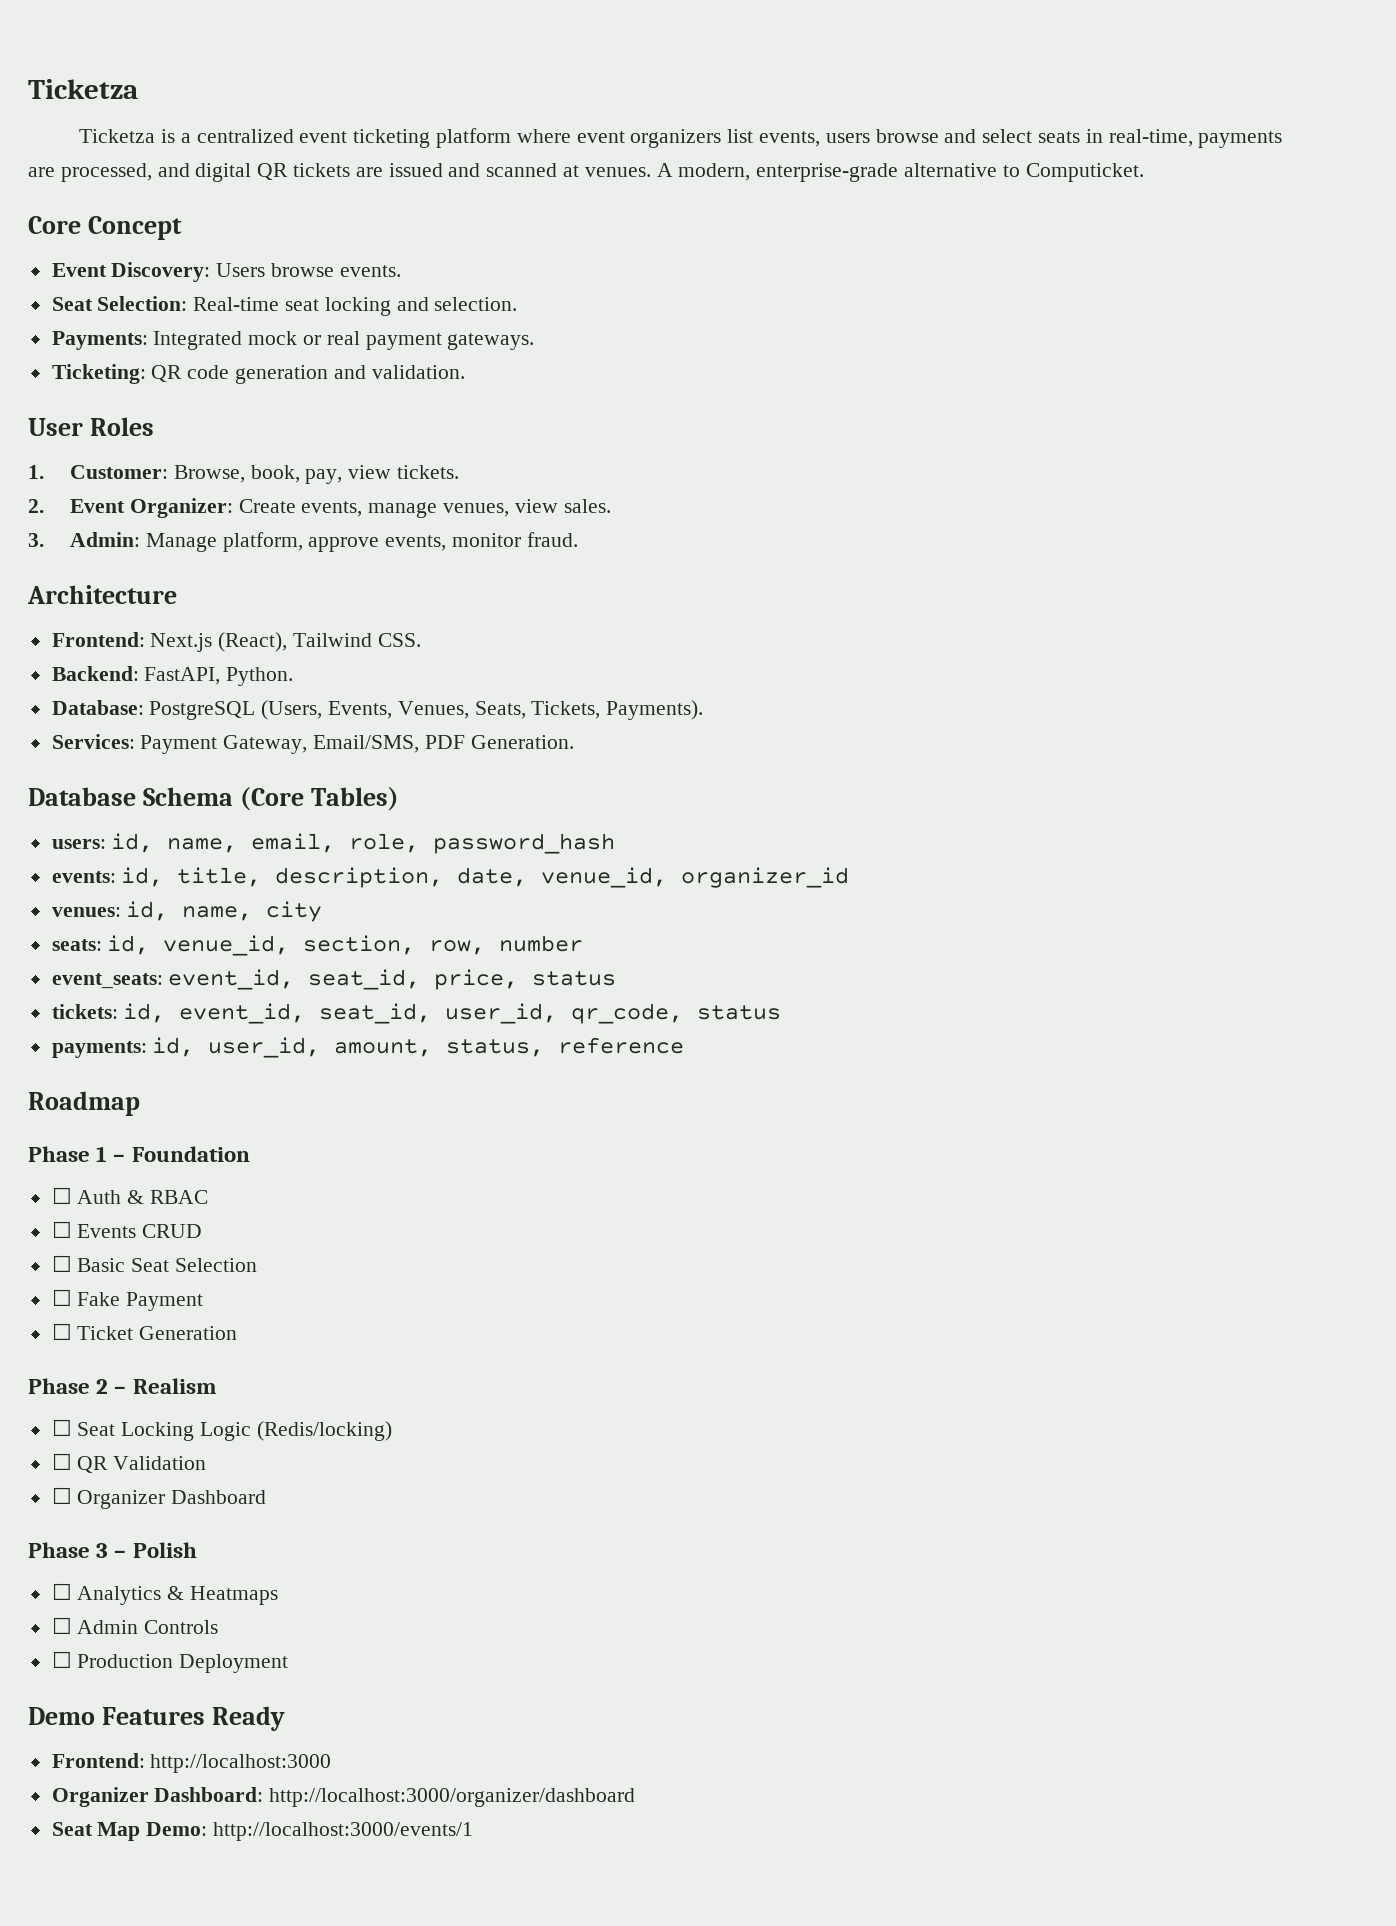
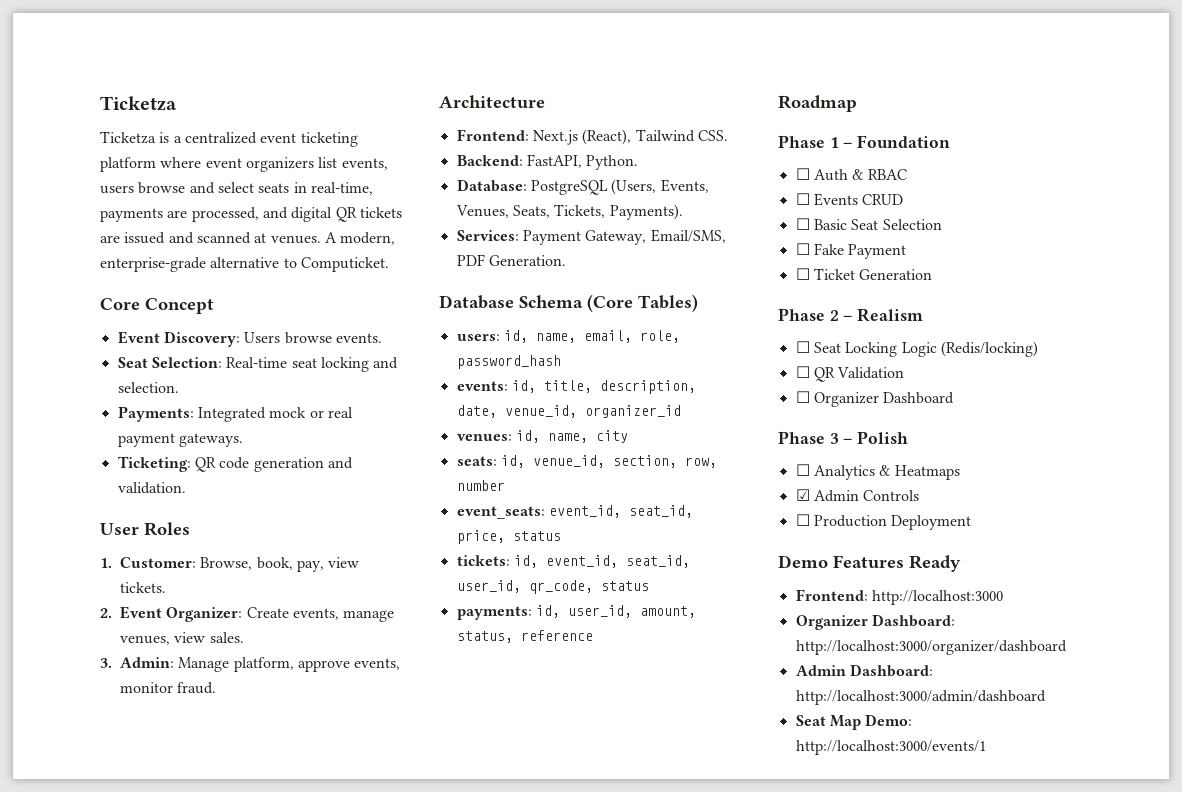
[51,1617,72,1634] ☐ -> [795,489,810,501] ☑
(636, 1797) none -> [795,664,933,677] [795,690,1046,705] // Admin Dashboard: http://localhost:3000/admin/dashboard

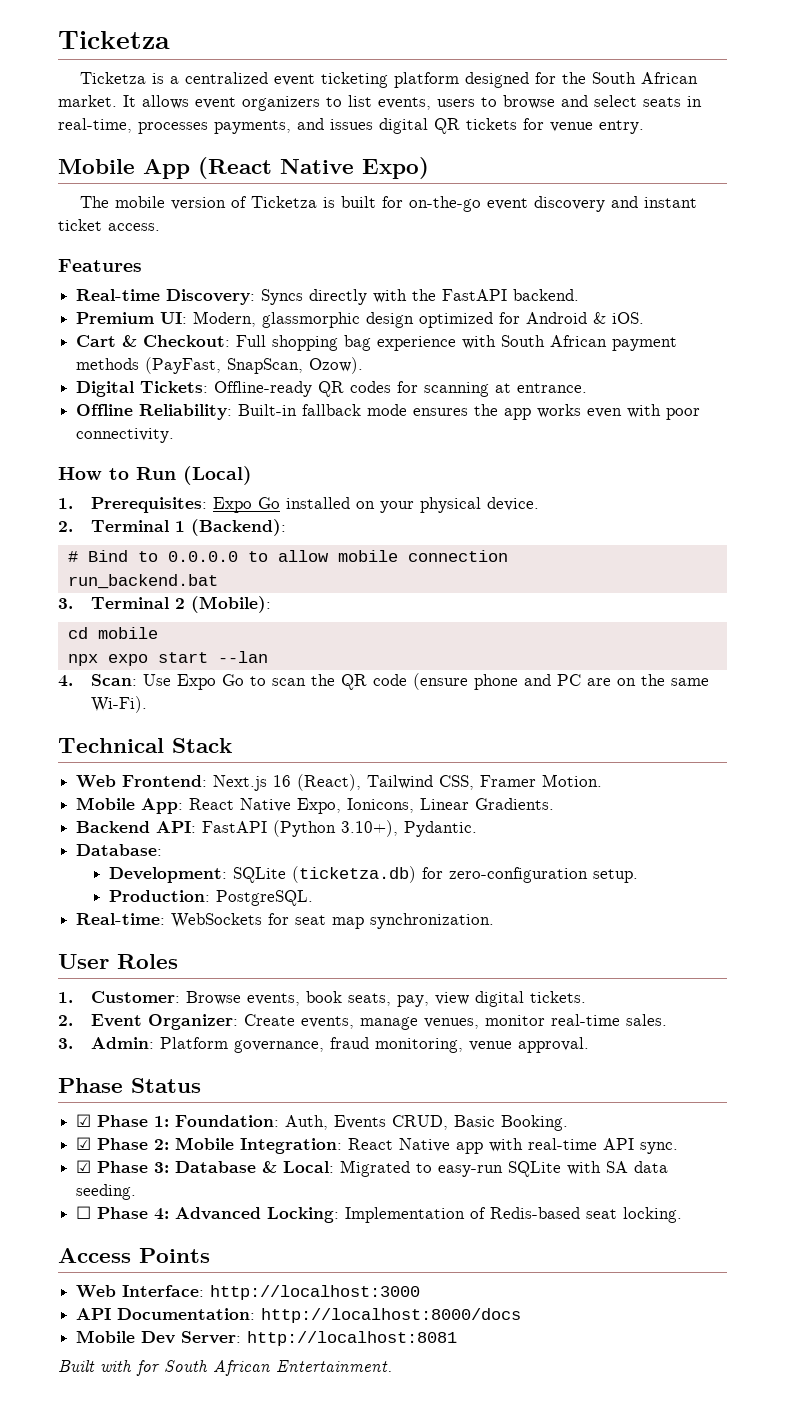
[160,157,202,168] where -> [465,72,699,88] [58,95,189,109] designed for the South African market. It allows
(314, 164) none -> [326,97,342,107] to
(134, 189) none -> [481,97,497,107] to
[100,207,402,222] [100,232,396,245] [100,257,389,272] [100,298,214,314] [117,331,382,347] [117,357,399,372] [117,382,179,393] [117,406,353,422] [117,433,243,447] [117,456,353,472] [117,482,186,494] payments are processed, and digital QR tickets are issued and scanned at venues. A modern, enterprise-grade alternative to Computicket. // Core Concept // Event Discovery: Users browse events. // Seat Selection: Real-time seat locking and selection. // Payments: Integrated mock or real payment gateways. // Ticketing: QR code generation and validation. -> [138,118,644,134] [58,157,429,179] [80,196,698,212] [58,219,160,231] [58,259,142,272] [76,289,580,305] [76,311,645,328] [76,335,678,351] [76,357,364,374] [76,381,588,397] [76,404,701,420] [76,428,175,443] [58,466,252,485] [58,497,539,513] [58,519,286,536] [67,550,508,562] [67,574,218,589] [58,596,271,613] [67,627,158,639] [67,651,268,666] [58,673,709,690] [90,696,147,713] [58,738,232,753] [76,774,603,791] [76,797,555,814] [76,820,478,837] [76,844,163,856] [109,866,639,883] [109,890,314,906] [76,913,495,929] processes payments, and issues digital QR tickets for venue entry. // Mobile App (React Native Expo) // The mobile version of Ticketza is built for on-the-go event discovery and instant ticket access. // Features // Real-time Discovery: Syncs directly with the FastAPI backend. // Premium UI: Modern, glassmorphic design optimized for Android & iOS. // Cart & Checkout: Full shopping bag experience with South African payment methods (PayFast, SnapScan, Ozow). // Digital Tickets: Offline-ready QR codes for scanning at entrance. // Offline Reliability: Built-in fallback mode ensures the app works even with poor connectivity. // How to Run (Local) // 1. Prerequisites: Expo Go installed on your physical device. // 2. Terminal 1 (Backend): // # Bind to 0.0.0.0 to allow mobile connection // run_backend.bat // 3. Terminal 2 (Mobile): // cd mobile // npx expo start --lan // 4. Scan: Use Expo Go to scan the QR code (ensure phone and PC are on the same Wi-Fi). // Technical Stack // Web Frontend: Next.js 16 (React), Tailwind CSS, Framer Motion. // Mobile App: React Native Expo, Ionicons, Linear Gradients. // Backend API: FastAPI (Python 3.10+), Pydantic. // Database: // Development: SQLite (ticketza.db) for zero-configuration setup. // Production: PostgreSQL. // Real-time: WebSockets for seat map synchronization.
[200,557,293,570] Browse, book, -> [185,991,391,1006] Browse events, book seats,
(360, 562) none -> [474,991,524,1007] digital
[174,632,206,643] view -> [484,1014,620,1026] monitor real-time
[178,657,401,672] [120,682,217,694] [439,95,545,109] [456,129,728,145] [456,154,639,170] [456,179,709,195] [455,204,683,220] [456,229,726,245] [456,254,566,266] [439,294,698,312] [456,330,680,343] [456,355,561,369] [456,380,696,394] [456,405,681,418] [456,430,628,443] [456,455,717,468] [456,480,505,491] [456,505,693,519] [456,530,561,544] [456,555,690,568] [456,580,649,594] [456,605,696,620] [456,630,593,643] [778,95,857,112] [778,135,951,148] [795,168,907,181] [795,193,904,206] [795,218,942,230] [795,243,907,259] [795,268,933,280] [778,308,924,322] [795,341,1038,357] [795,366,905,382] [795,391,955,407] [778,431,909,444] [795,464,960,480] [795,489,920,502] [795,514,972,530] [778,555,961,572] [795,589,1003,605] [795,614,955,630] [795,640,1067,655] [795,664,933,677] [795,690,1046,705] [795,714,913,730] [795,740,986,755] Manage platform, approve events, monitor fraud. // Architecture // Frontend: Next.js (React), Tailwind CSS. // Backend: FastAPI, Python. // Database: PostgreSQL (Users, Events, Venues, Seats, Tickets, Payments). // Services: Payment Gateway, Email/SMS, PDF Generation. // Database Schema (Core Tables) // users: id, name, email, role, password_hash // events: id, title, description, date, venue_id, organizer_id // venues: id, name, city // seats: id, venue_id, section, row, number // event_seats: event_id, seat_id, price, status // tickets: id, event_id, seat_id, user_id, qr_code, status // payments: id, user_id, amount, status, reference // Roadmap // Phase 1 – Foundation // ☐ Auth & RBAC // ☐ Events CRUD // ☐ Basic Seat Selection // ☐ Fake Payment // ☐ Ticket Generation // Phase 2 – Realism // ☐ Seat Locking Logic (Redis/locking) // ☐ QR Validation // ☐ Organizer Dashboard // Phase 3 – Polish // ☐ Analytics & Heatmaps // ☑ Admin Controls // ☐ Production Deployment // Demo Features Ready // Frontend: http://localhost:3000 // Organizer Dashboard: http://localhost:3000/organizer/dashboard // Admin Dashboard: http://localhost:3000/admin/dashboard // Seat Map Demo: http://localhost:3000/events/1 -> [159,1037,589,1053] [58,1078,201,1093] [76,1114,569,1131] [76,1137,679,1154] [76,1160,669,1177] [76,1184,137,1200] [76,1206,683,1223] [58,1248,210,1263] [76,1285,421,1300] [76,1308,522,1323] [76,1330,458,1346] [58,1360,392,1376] Platform governance, fraud monitoring, venue approval. // Phase Status // ☑ Phase 1: Foundation: Auth, Events CRUD, Basic Booking. // ☑ Phase 2: Mobile Integration: React Native app with real-time API sync. // ☑ Phase 3: Database & Local: Migrated to easy-run SQLite with SA data seeding. // ☐ Phase 4: Advanced Locking: Implementation of Redis-based seat locking. // Access Points // Web Interface: http://localhost:3000 // API Documentation: http://localhost:8000/docs // Mobile Dev Server: http://localhost:8081 // Built with for South African Entertainment.

